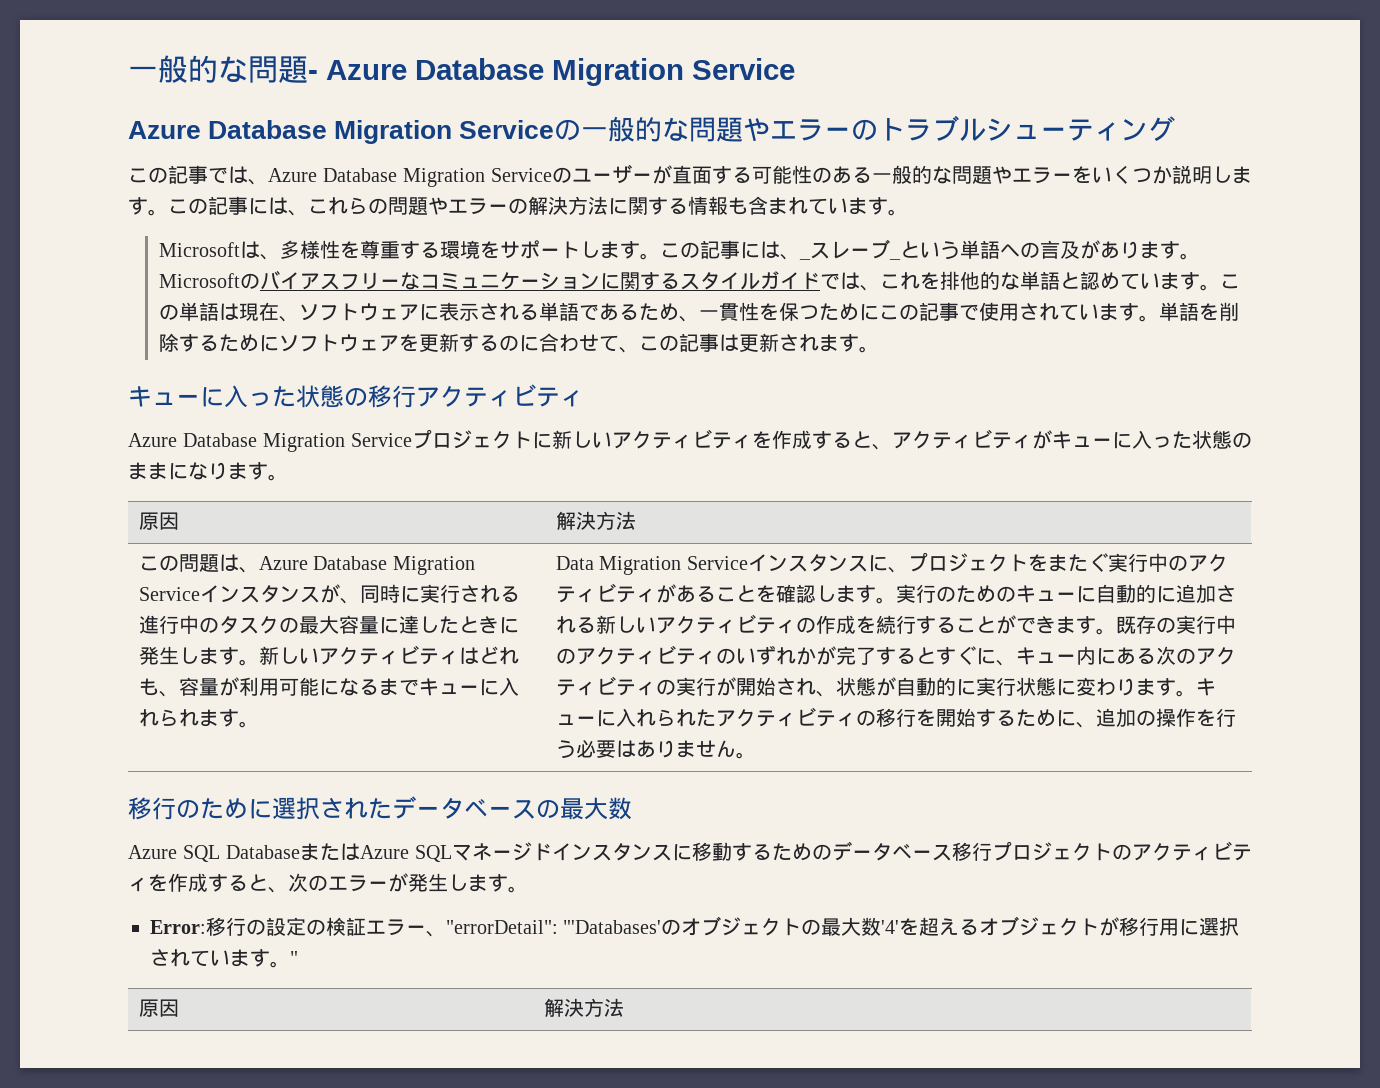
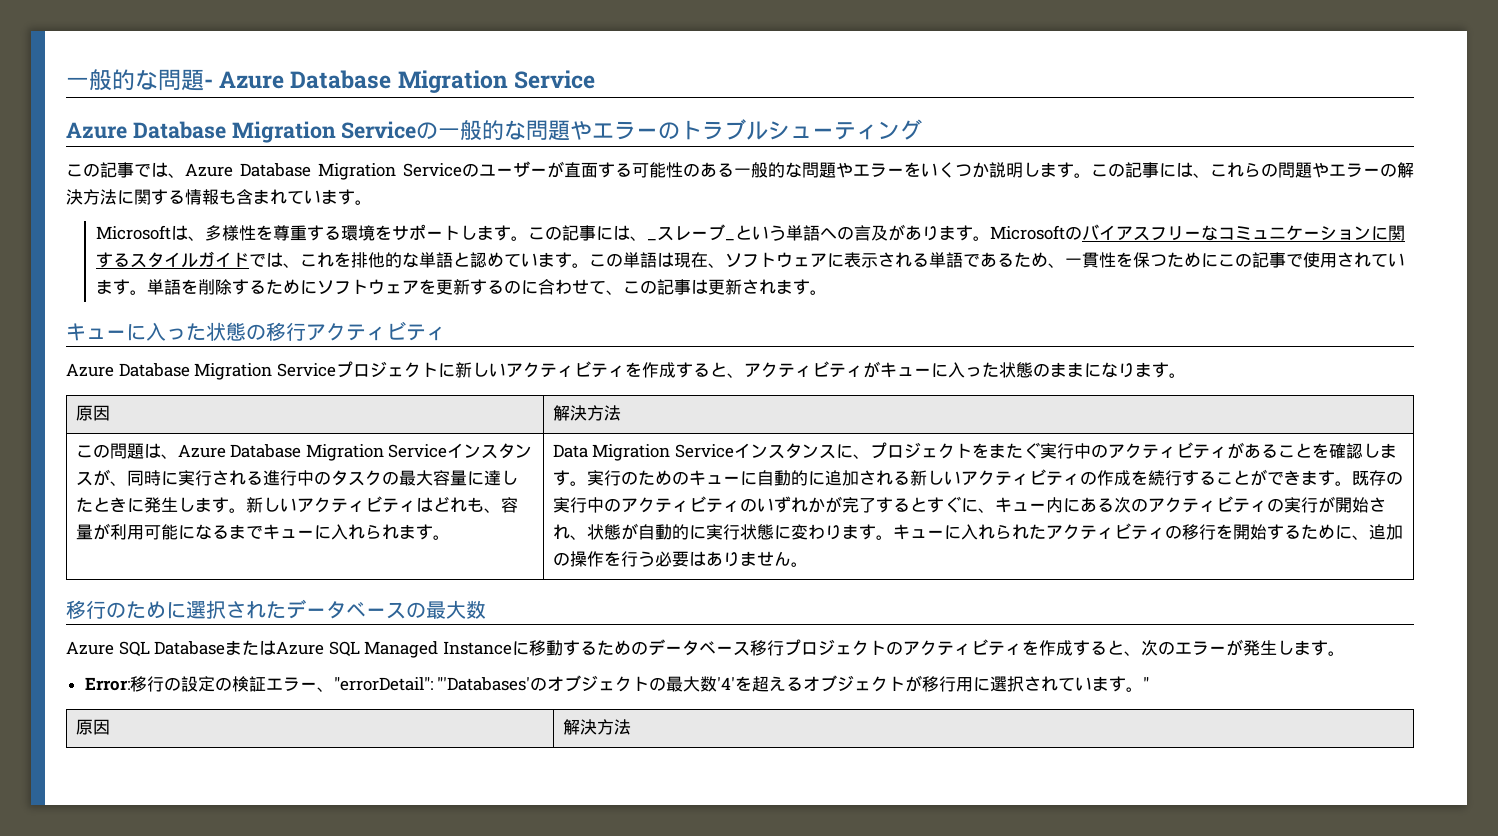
[452,842,672,861] マネージドインスタンス -> [364,641,512,658] Managed Instance

